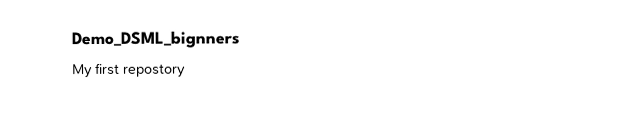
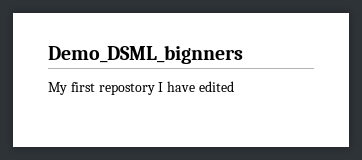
(186, 70) none -> [158,81,234,92] I have edited

